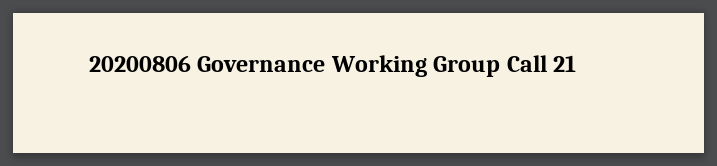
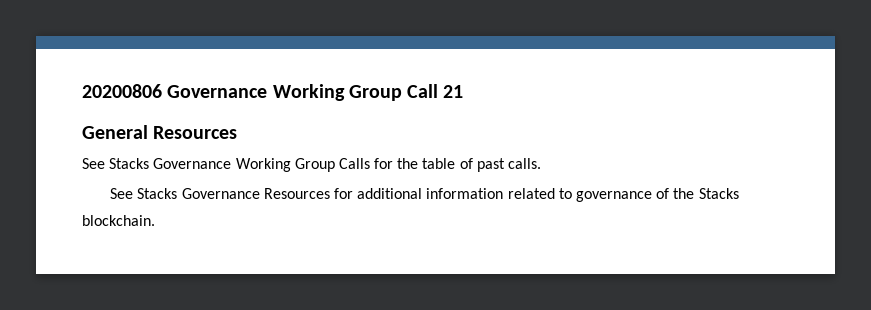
(577, 63) none -> [82,125,238,139] [82,158,542,172] [110,188,739,202] [82,215,155,226] // General Resources // See Stacks Governance Working Group Calls for the table of past calls. // See Stacks Governance Resources for additional information related to governance of the Stacks blockchain.

